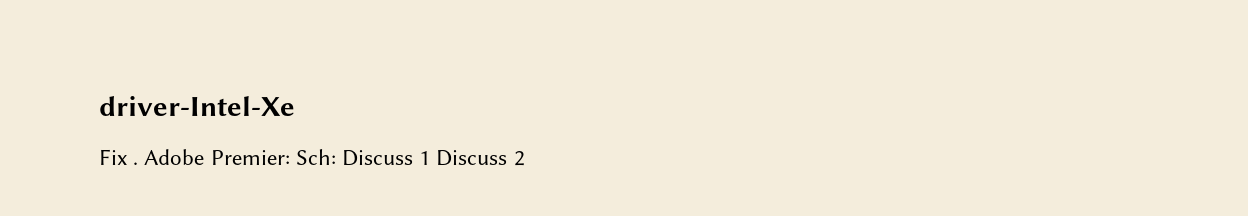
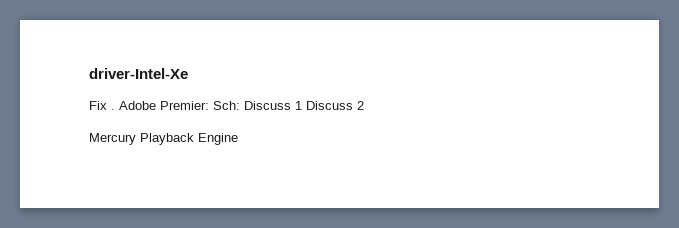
(525, 158) none -> [89,133,238,145] // Mercury Playback Engine

